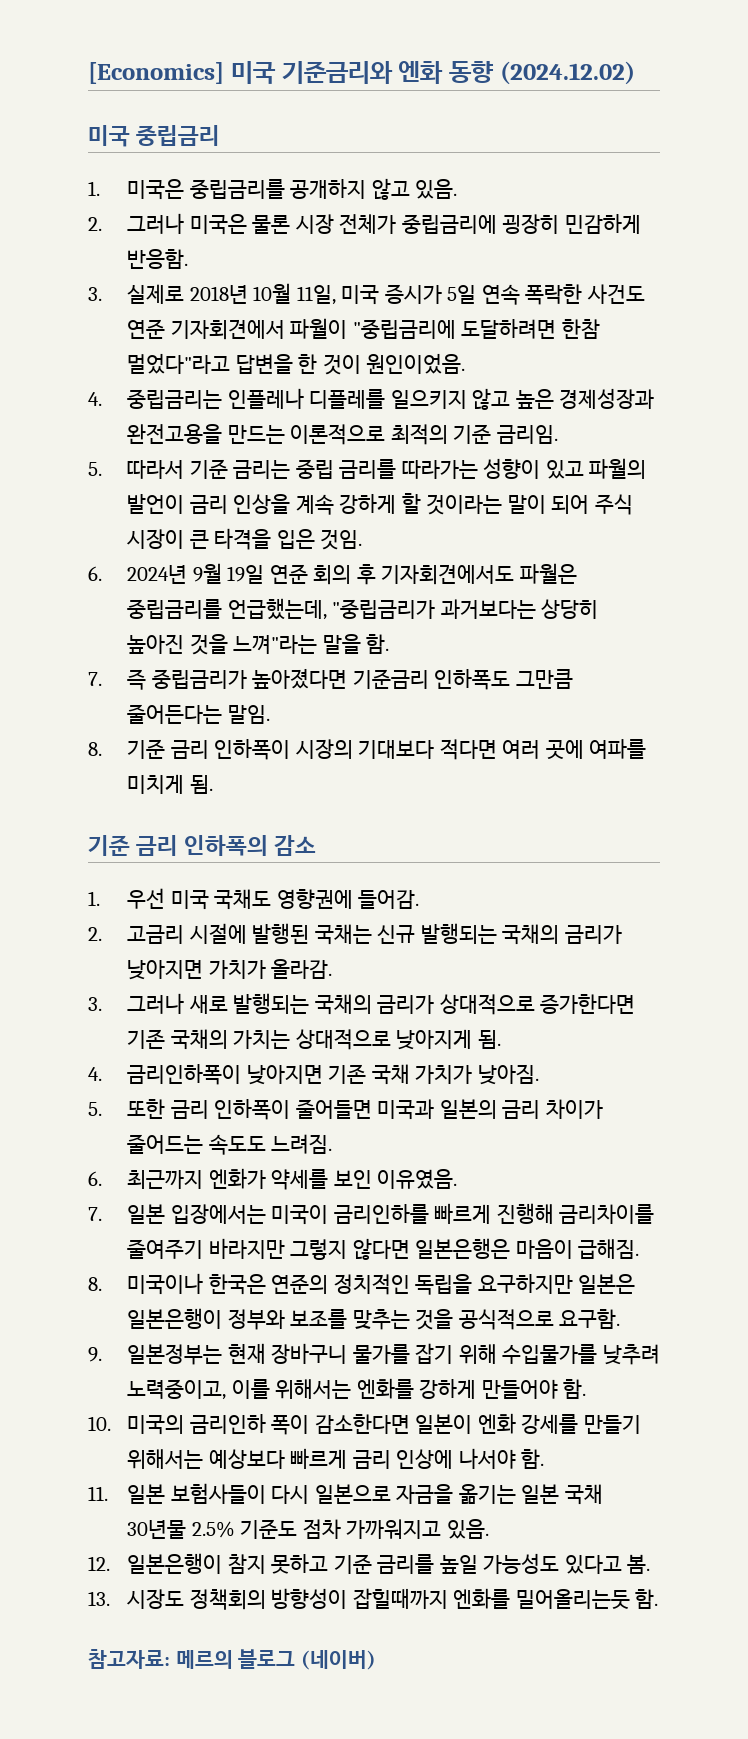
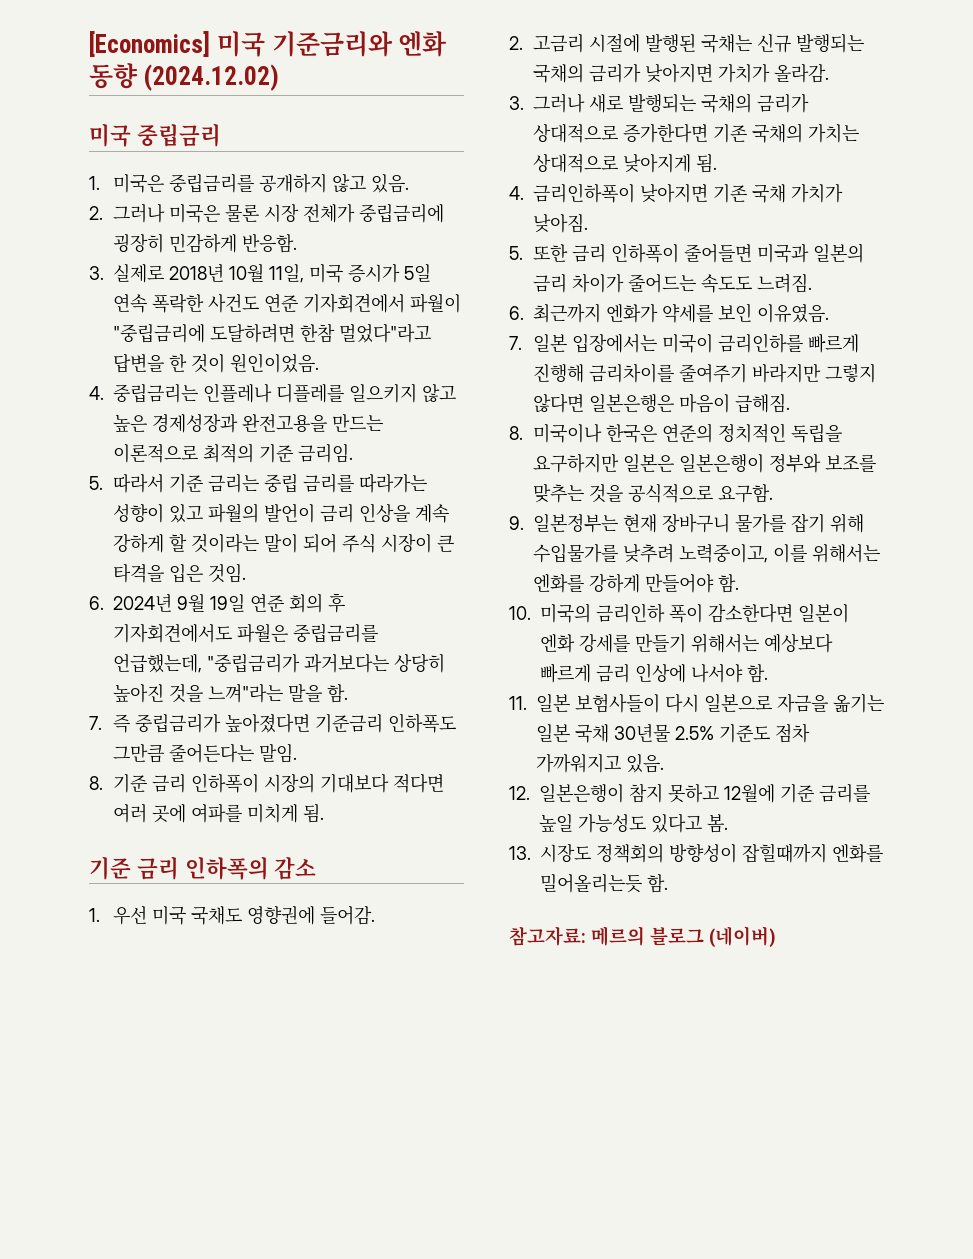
(329, 1564) none -> [724,784,775,803] 12월에

